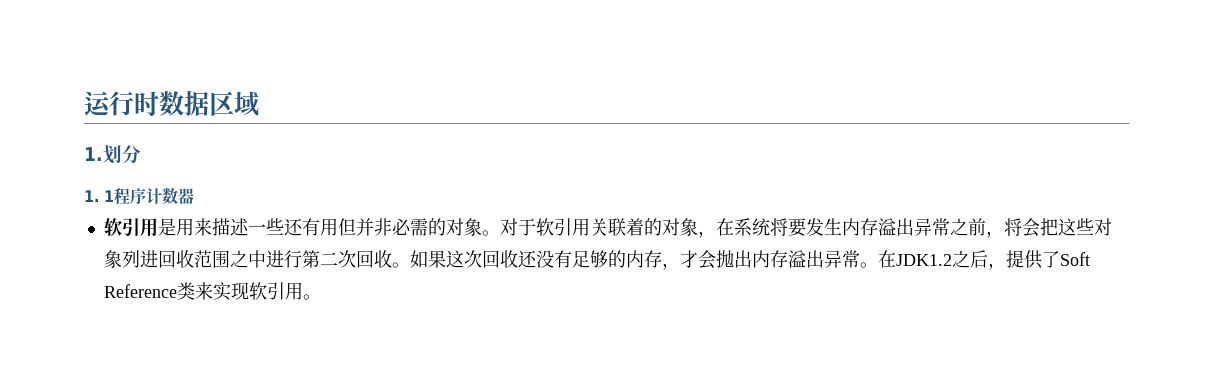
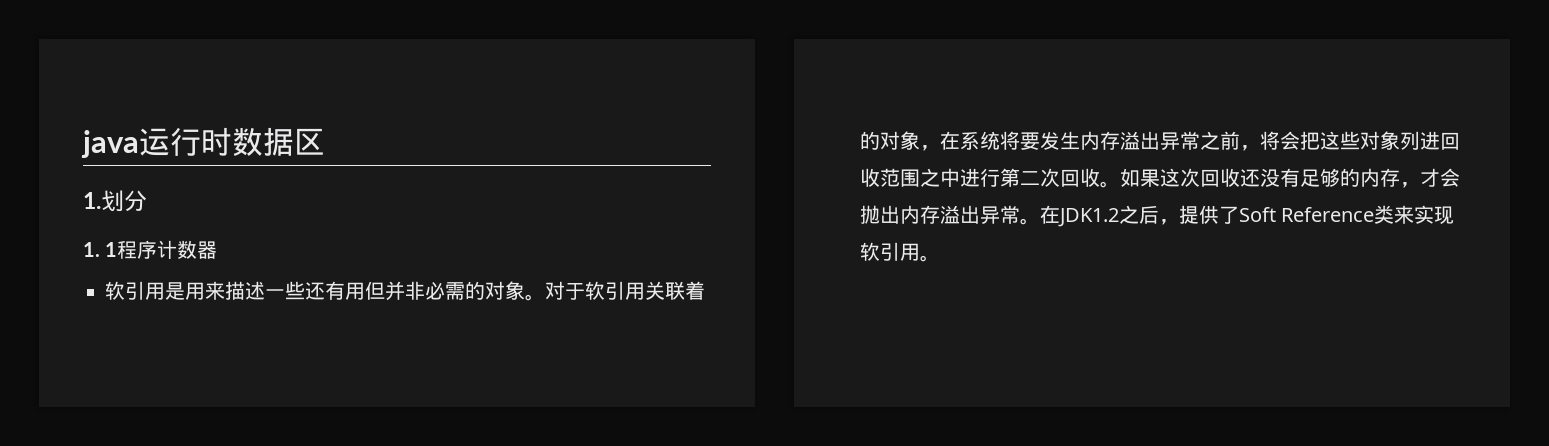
(84, 103) none -> [81,130,139,158] java
[234,91,259,117] 域 -> (325, 141) none

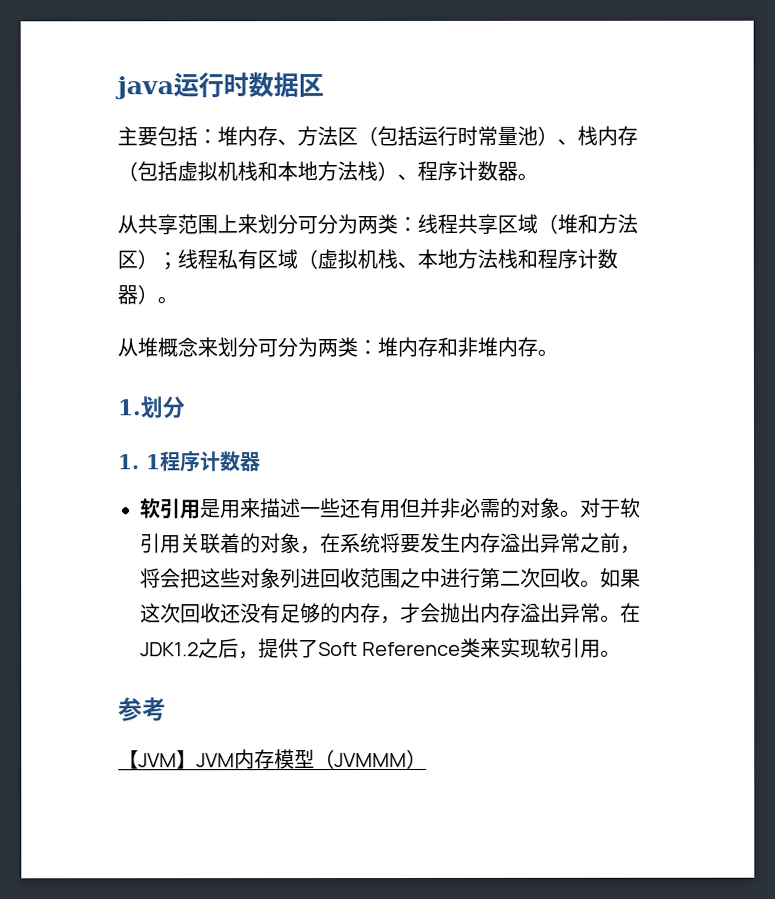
(325, 141) none -> [117,125,638,147] [117,160,538,182] [117,213,638,236] [117,248,618,271] [117,284,178,305] [117,336,558,358] // 主要包括：堆内存、方法区（包括运行时常量池）、栈内存（包括虚拟机栈和本地方法栈）、程序计数器。 // 从共享范围上来划分可分为两类：线程共享区域（堆和方法区）；线程私有区域（虚拟机栈、本地方法栈和程序计数器）。 // 从堆概念来划分可分为两类：堆内存和非堆内存。
(940, 258) none -> [118,697,167,722] [118,748,427,770] // 参考 // 【JVM】JVM内存模型（JVMMM）

